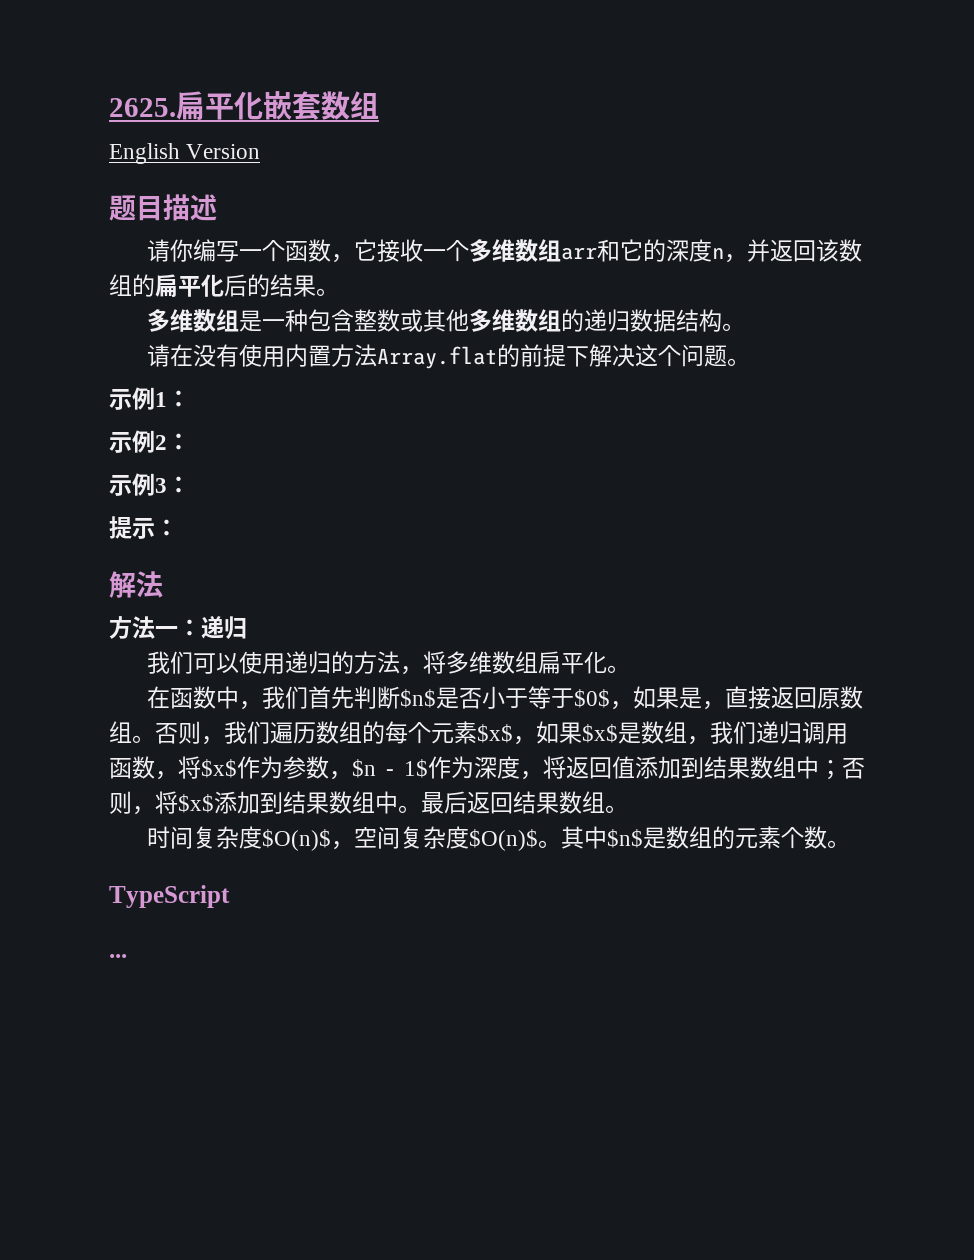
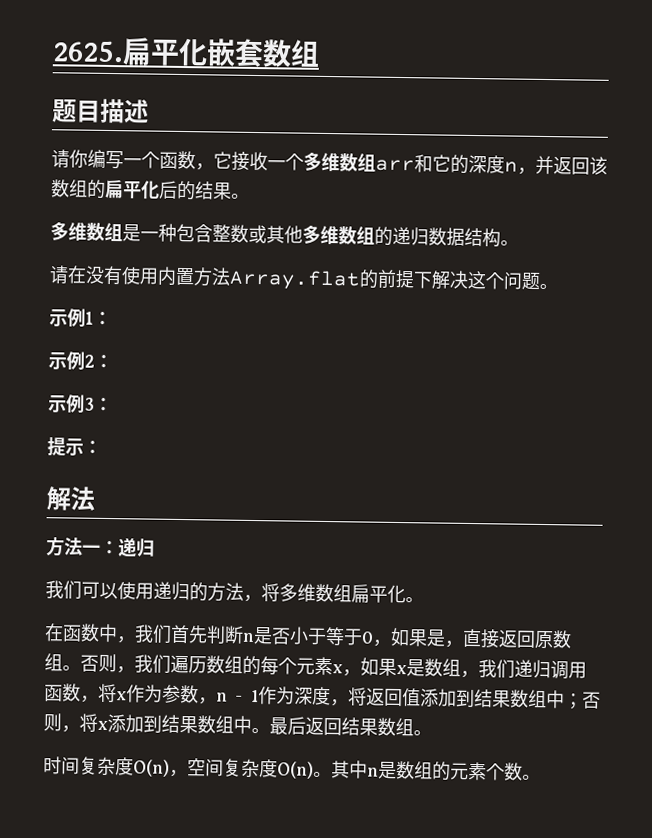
[109,143,261,164] // English Version -> (320, 53) none
[399,689,436,708] $n$ -> [242,632,255,643] n
[573,689,610,708] $0$ -> [361,631,374,644] 0
[477,721,618,745] $x$，如果$x$ -> [332,657,407,677] x，如果x
[201,759,237,778] $x$ -> [116,691,127,701] x
[352,759,428,778] $n - 1$ -> [216,689,259,703] n - 1
[178,794,214,813] $x$ -> [97,720,108,731] x
[261,829,331,851] $O(n)$ -> [133,759,170,777] O(n)
[468,826,643,851] $O(n)$。其中$n$ -> [277,760,379,779] O(n)。其中n
[109,885,230,908] [109,954,127,958] // TypeScript // ... -> (541, 777) none

